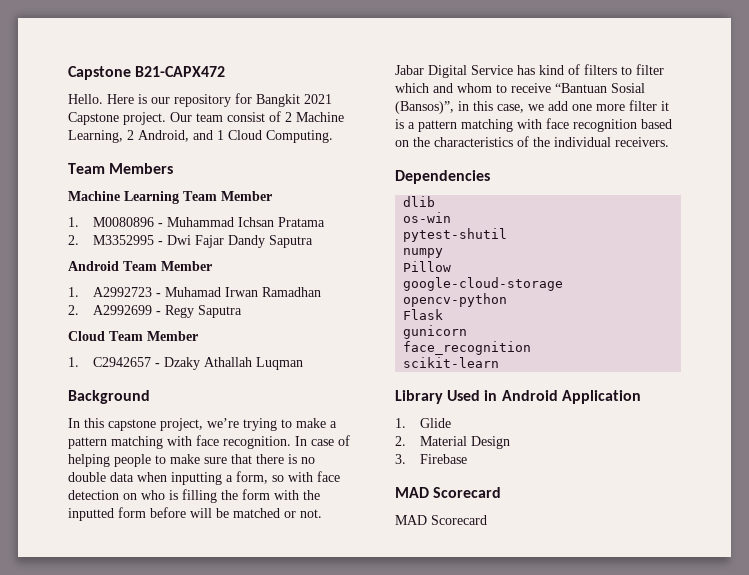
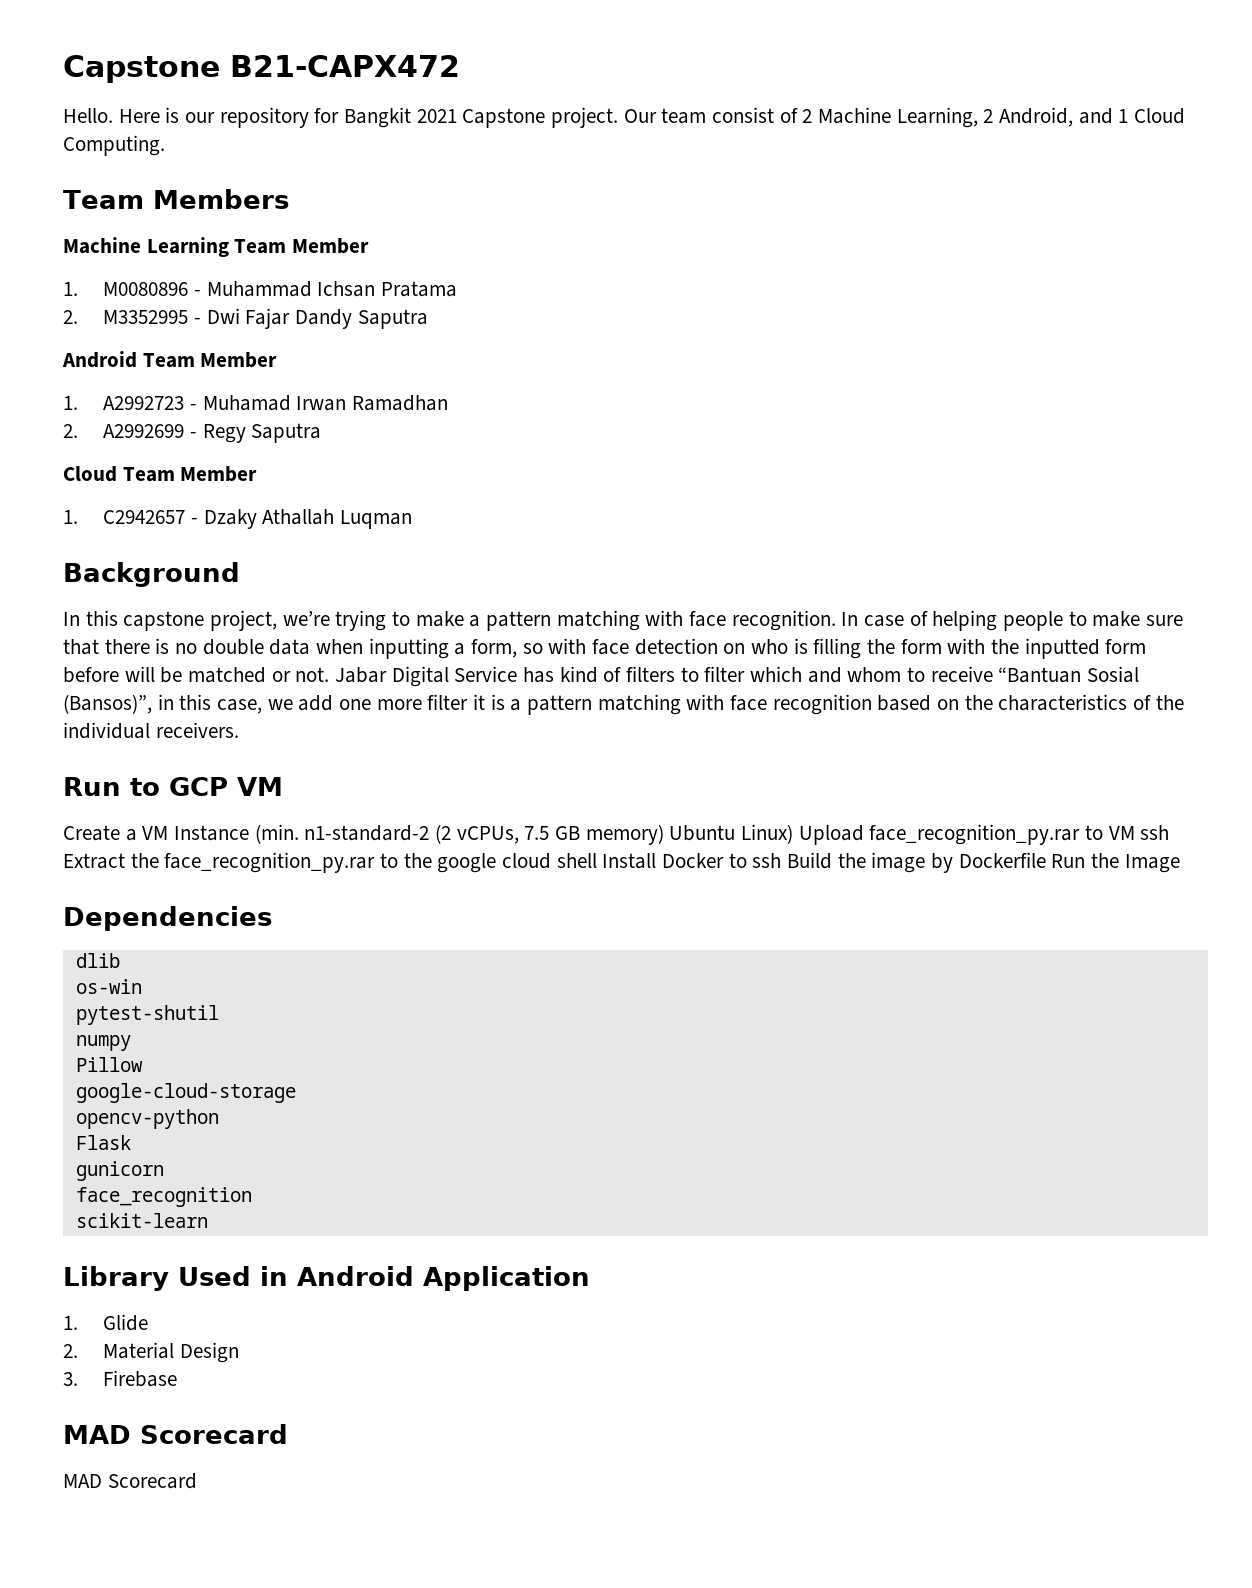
(669, 142) none -> [63,777,283,796] [63,824,1170,845] [63,852,1180,873] // Run to GCP VM // Create a VM Instance (min. n1-standard-2 (2 vCPUs, 7.5 GB memory) Ubuntu Linux) Upload face_recognition_py.rar to VM ssh Extract the face_recognition_py.rar to the google cloud shell Install Docker to ssh Build the image by Dockerfile Run the Image

